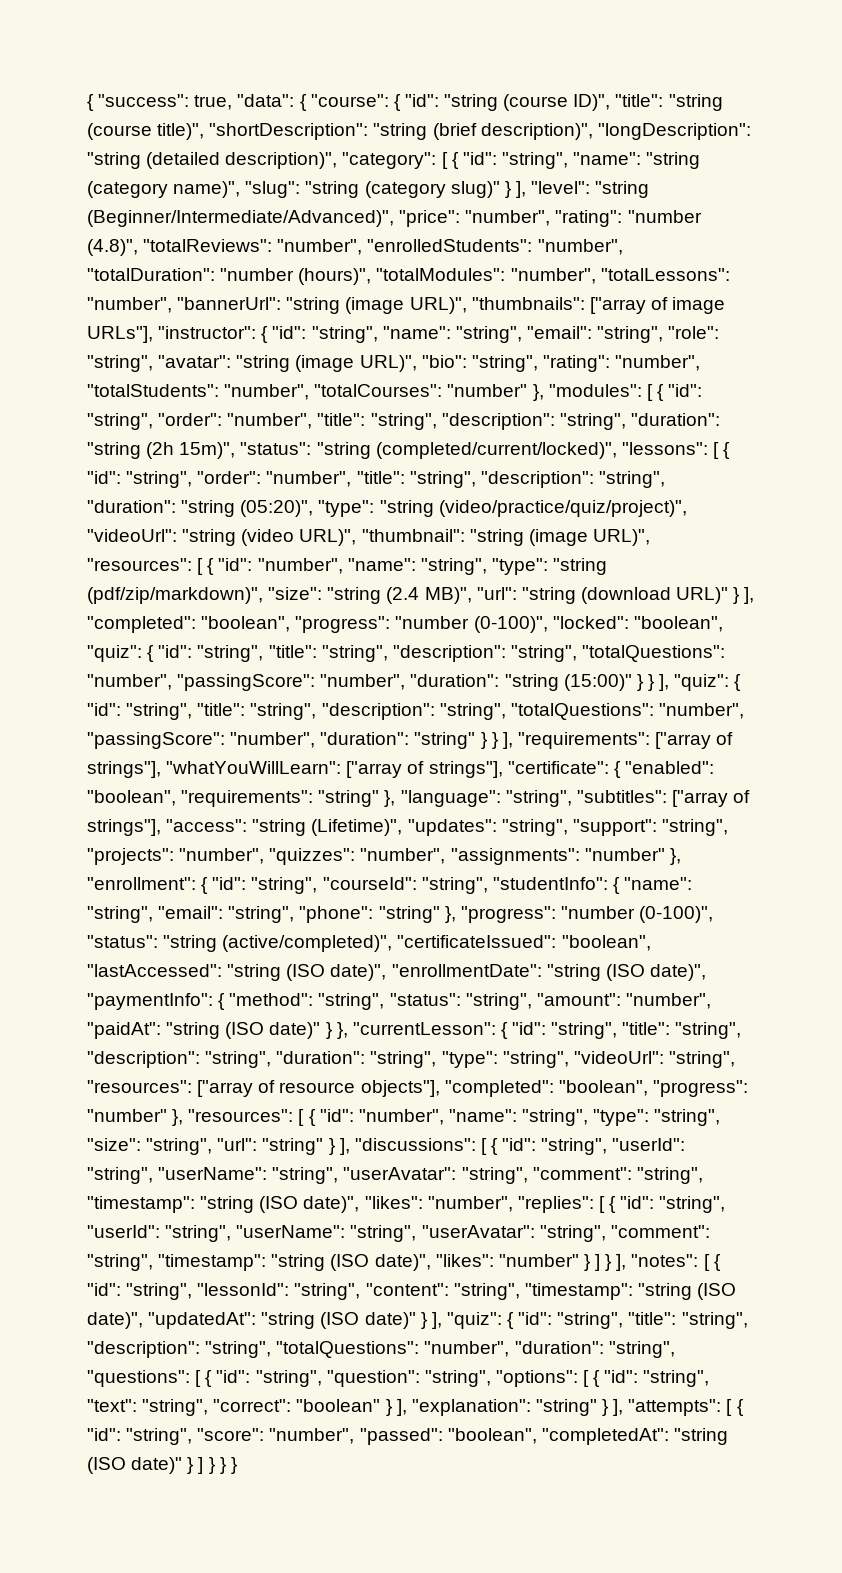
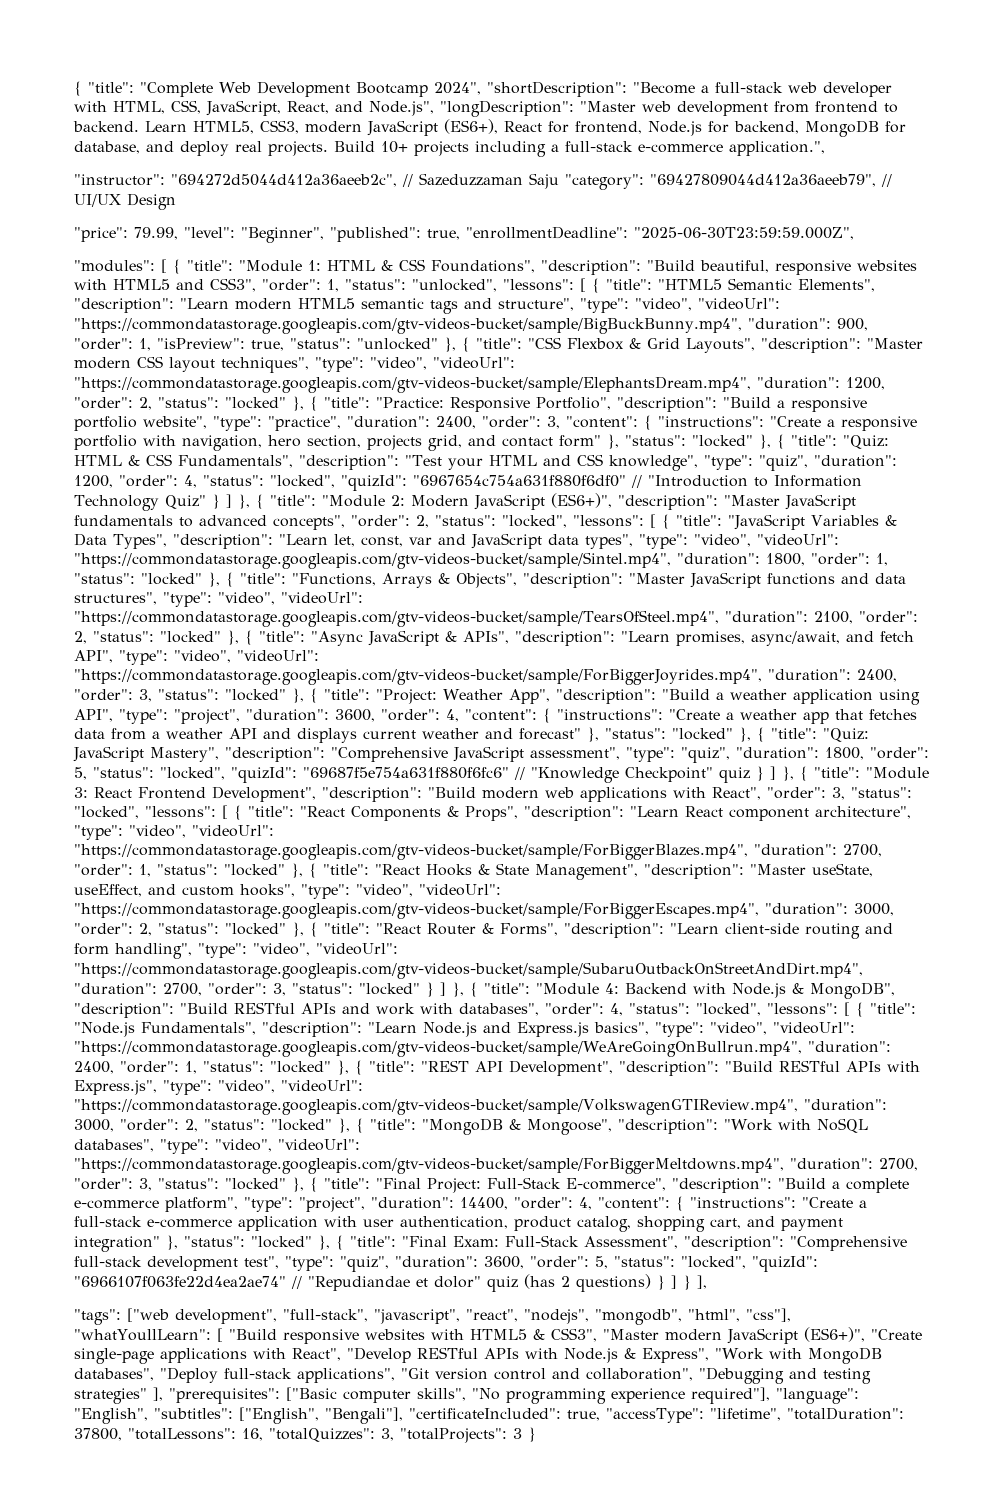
[87,94,723,111] [87,123,751,140] [87,152,701,169] [87,181,650,198] [87,210,702,227] [87,239,623,256] [87,268,730,285] [87,297,726,314] [87,326,720,343] [87,355,701,372] [87,384,703,401] [87,413,720,430] [87,442,731,459] [87,471,665,488] [87,500,687,517] [87,529,650,546] [87,558,608,575] [87,587,755,604] [87,616,723,633] [87,645,726,662] [87,674,742,691] [87,703,744,720] [87,732,734,749] [87,761,714,778] [87,790,751,807] [87,819,728,836] [87,848,681,865] [87,877,693,894] [87,906,714,923] [87,935,651,952] [87,964,706,981] [87,993,711,1010] [87,1022,742,1039] [87,1051,735,1068] [87,1080,748,1097] [87,1109,721,1126] [87,1138,686,1155] [87,1167,703,1184] [87,1196,726,1213] [87,1225,710,1242] [87,1254,721,1271] [87,1283,737,1300] [87,1312,748,1329] [87,1341,675,1358] [87,1370,710,1387] [87,1399,744,1416] [87,1428,728,1445] [87,1457,226,1474] { "success": true, "data": { "course": { "id": "string (course ID)", "title": "string (course title)", "shortDescription": "string (brief description)", "longDescription": "string (detailed description)", "category": [ { "id": "string", "name": "string (category name)", "slug": "string (category slug)" } ], "level": "string (Beginner/Intermediate/Advanced)", "price": "number", "rating": "number (4.8)", "totalReviews": "number", "enrolledStudents": "number", "totalDuration": "number (hours)", "totalModules": "number", "totalLessons": "number", "bannerUrl": "string (image URL)", "thumbnails": ["array of image URLs"], "instructor": { "id": "string", "name": "string", "email": "string", "role": "string", "avatar": "string (image URL)", "bio": "string", "rating": "number", "totalStudents": "number", "totalCourses": "number" }, "modules": [ { "id": "string", "order": "number", "title": "string", "description": "string", "duration": "string (2h 15m)", "status": "string (completed/current/locked)", "lessons": [ { "id": "string", "order": "number", "title": "string", "description": "string", "duration": "string (05:20)", "type": "string (video/practice/quiz/project)", "videoUrl": "string (video URL)", "thumbnail": "string (image URL)", "resources": [ { "id": "number", "name": "string", "type": "string (pdf/zip/markdown)", "size": "string (2.4 MB)", "url": "string (download URL)" } ], "completed": "boolean", "progress": "number (0-100)", "locked": "boolean", "quiz": { "id": "string", "title": "string", "description": "string", "totalQuestions": "number", "passingScore": "number", "duration": "string (15:00)" } } ], "quiz": { "id": "string", "title": "string", "description": "string", "totalQuestions": "number", "passingScore": "number", "duration": "string" } } ], "requirements": ["array of strings"], "whatYouWillLearn": ["array of strings"], "certificate": { "enabled": "boolean", "requirements": "string" }, "language": "string", "subtitles": ["array of strings"], "access": "string (Lifetime)", "updates": "string", "support": "string", "projects": "number", "quizzes": "number", "assignments": "number" }, "enrollment": { "id": "string", "courseId": "string", "studentInfo": { "name": "string", "email": "string", "phone": "string" }, "progress": "number (0-100)", "status": "string (active/completed)", "certificateIssued": "boolean", "lastAccessed": "string (ISO date)", "enrollmentDate": "string (ISO date)", "paymentInfo": { "method": "string", "status": "string", "amount": "number", "paidAt": "string (ISO date)" } }, "currentLesson": { "id": "string", "title": "string", "description": "string", "duration": "string", "type": "string", "videoUrl": "string", "resources": ["array of resource objects"], "completed": "boolean", "progress": "number" }, "resources": [ { "id": "number", "name": "string", "type": "string", "size": "string", "url": "string" } ], "discussions": [ { "id": "string", "userId": "string", "userName": "string", "userAvatar": "string", "comment": "string", "timestamp": "string (ISO date)", "likes": "number", "replies": [ { "id": "string", "userId": "string", "userName": "string", "userAvatar": "string", "comment": "string", "timestamp": "string (ISO date)", "likes": "number" } ] } ], "notes": [ { "id": "string", "lessonId": "string", "content": "string", "timestamp": "string (ISO date)", "updatedAt": "string (ISO date)" } ], "quiz": { "id": "string", "title": "string", "description": "string", "totalQuestions": "number", "duration": "string", "questions": [ { "id": "string", "question": "string", "options": [ { "id": "string", "text": "string", "correct": "boolean" } ], "explanation": "string" } ], "attempts": [ { "id": "string", "score": "number", "passed": "boolean", "completedAt": "string (ISO date)" } ] } } -> [74,81,892,97] [74,100,898,117] [73,119,906,137] [74,141,825,157] [74,173,892,190] [74,193,176,210] [74,226,854,243] [74,259,917,275] [74,278,875,293] [74,298,780,314] [74,318,868,334] [74,337,923,353] [74,356,515,373] [74,376,885,393] [74,396,867,412] [74,415,917,431] [74,434,889,451] [74,454,897,471] [74,475,862,491] [74,493,856,511] [74,514,897,530] [74,533,839,549] [74,552,888,569] [74,572,906,588] [74,592,363,607] [74,610,918,627] [74,630,914,646] [74,650,319,665] [74,669,897,685] [74,688,920,705] [74,708,917,724] [74,727,869,743] [73,746,929,763] [74,766,929,783] [74,786,912,802] [74,805,911,821] [74,825,274,840] [74,844,882,860] [74,863,873,880] [74,884,501,899] [74,903,894,919] [74,922,893,939] [74,943,398,959] [74,962,863,979] [74,982,895,999] [74,1002,916,1018] [74,1022,855,1037] [74,1041,891,1057] [74,1060,920,1076] [74,1080,363,1095] [74,1099,887,1115] [74,1118,868,1135] [74,1139,360,1154] [74,1158,918,1174] [74,1177,909,1193] [74,1196,867,1212] [74,1216,843,1232] [74,1235,907,1252] [74,1256,818,1272] [74,1274,707,1292] [74,1308,791,1325] [74,1327,922,1344] [74,1347,882,1364] [74,1367,871,1384] [74,1387,859,1404] [74,1407,904,1424] [74,1428,522,1443] { "title": "Complete Web Development Bootcamp 2024", "shortDescription": "Become a full-stack web developer with HTML, CSS, JavaScript, React, and Node.js", "longDescription": "Master web development from frontend to backend. Learn HTML5, CSS3, modern JavaScript (ES6+), React for frontend, Node.js for backend, MongoDB for database, and deploy real projects. Build 10+ projects including a full-stack e-commerce application.", // "instructor": "694272d5044d412a36aeeb2c", // Sazeduzzaman Saju "category": "69427809044d412a36aeeb79", // UI/UX Design // "price": 79.99, "level": "Beginner", "published": true, "enrollmentDeadline": "2025-06-30T23:59:59.000Z", // "modules": [ { "title": "Module 1: HTML & CSS Foundations", "description": "Build beautiful, responsive websites with HTML5 and CSS3", "order": 1, "status": "unlocked", "lessons": [ { "title": "HTML5 Semantic Elements", "description": "Learn modern HTML5 semantic tags and structure", "type": "video", "videoUrl": "https://commondatastorage.googleapis.com/gtv-videos-bucket/sample/BigBuckBunny.mp4", "duration": 900, "order": 1, "isPreview": true, "status": "unlocked" }, { "title": "CSS Flexbox & Grid Layouts", "description": "Master modern CSS layout techniques", "type": "video", "videoUrl": "https://commondatastorage.googleapis.com/gtv-videos-bucket/sample/ElephantsDream.mp4", "duration": 1200, "order": 2, "status": "locked" }, { "title": "Practice: Responsive Portfolio", "description": "Build a responsive portfolio website", "type": "practice", "duration": 2400, "order": 3, "content": { "instructions": "Create a responsive portfolio with navigation, hero section, projects grid, and contact form" }, "status": "locked" }, { "title": "Quiz: HTML & CSS Fundamentals", "description": "Test your HTML and CSS knowledge", "type": "quiz", "duration": 1200, "order": 4, "status": "locked", "quizId": "6967654c754a631f880f6df0" // "Introduction to Information Technology Quiz" } ] }, { "title": "Module 2: Modern JavaScript (ES6+)", "description": "Master JavaScript fundamentals to advanced concepts", "order": 2, "status": "locked", "lessons": [ { "title": "JavaScript Variables & Data Types", "description": "Learn let, const, var and JavaScript data types", "type": "video", "videoUrl": "https://commondatastorage.googleapis.com/gtv-videos-bucket/sample/Sintel.mp4", "duration": 1800, "order": 1, "status": "locked" }, { "title": "Functions, Arrays & Objects", "description": "Master JavaScript functions and data structures", "type": "video", "videoUrl": "https://commondatastorage.googleapis.com/gtv-videos-bucket/sample/TearsOfSteel.mp4", "duration": 2100, "order": 2, "status": "locked" }, { "title": "Async JavaScript & APIs", "description": "Learn promises, async/await, and fetch API", "type": "video", "videoUrl": "https://commondatastorage.googleapis.com/gtv-videos-bucket/sample/ForBiggerJoyrides.mp4", "duration": 2400, "order": 3, "status": "locked" }, { "title": "Project: Weather App", "description": "Build a weather application using API", "type": "project", "duration": 3600, "order": 4, "content": { "instructions": "Create a weather app that fetches data from a weather API and displays current weather and forecast" }, "status": "locked" }, { "title": "Quiz: JavaScript Mastery", "description": "Comprehensive JavaScript assessment", "type": "quiz", "duration": 1800, "order": 5, "status": "locked", "quizId": "69687f5e754a631f880f6fc6" // "Knowledge Checkpoint" quiz } ] }, { "title": "Module 3: React Frontend Development", "description": "Build modern web applications with React", "order": 3, "status": "locked", "lessons": [ { "title": "React Components & Props", "description": "Learn React component architecture", "type": "video", "videoUrl": "https://commondatastorage.googleapis.com/gtv-videos-bucket/sample/ForBiggerBlazes.mp4", "duration": 2700, "order": 1, "status": "locked" }, { "title": "React Hooks & State Management", "description": "Master useState, useEffect, and custom hooks", "type": "video", "videoUrl": "https://commondatastorage.googleapis.com/gtv-videos-bucket/sample/ForBiggerEscapes.mp4", "duration": 3000, "order": 2, "status": "locked" }, { "title": "React Router & Forms", "description": "Learn client-side routing and form handling", "type": "video", "videoUrl": "https://commondatastorage.googleapis.com/gtv-videos-bucket/sample/SubaruOutbackOnStreetAndDirt.mp4", "duration": 2700, "order": 3, "status": "locked" } ] }, { "title": "Module 4: Backend with Node.js & MongoDB", "description": "Build RESTful APIs and work with databases", "order": 4, "status": "locked", "lessons": [ { "title": "Node.js Fundamentals", "description": "Learn Node.js and Express.js basics", "type": "video", "videoUrl": "https://commondatastorage.googleapis.com/gtv-videos-bucket/sample/WeAreGoingOnBullrun.mp4", "duration": 2400, "order": 1, "status": "locked" }, { "title": "REST API Development", "description": "Build RESTful APIs with Express.js", "type": "video", "videoUrl": "https://commondatastorage.googleapis.com/gtv-videos-bucket/sample/VolkswagenGTIReview.mp4", "duration": 3000, "order": 2, "status": "locked" }, { "title": "MongoDB & Mongoose", "description": "Work with NoSQL databases", "type": "video", "videoUrl": "https://commondatastorage.googleapis.com/gtv-videos-bucket/sample/ForBiggerMeltdowns.mp4", "duration": 2700, "order": 3, "status": "locked" }, { "title": "Final Project: Full-Stack E-commerce", "description": "Build a complete e-commerce platform", "type": "project", "duration": 14400, "order": 4, "content": { "instructions": "Create a full-stack e-commerce application with user authentication, product catalog, shopping cart, and payment integration" }, "status": "locked" }, { "title": "Final Exam: Full-Stack Assessment", "description": "Comprehensive full-stack development test", "type": "quiz", "duration": 3600, "order": 5, "status": "locked", "quizId": "6966107f063fe22d4ea2ae74" // "Repudiandae et dolor" quiz (has 2 questions) } ] } ], // "tags": ["web development", "full-stack", "javascript", "react", "nodejs", "mongodb", "html", "css"], "whatYoullLearn": [ "Build responsive websites with HTML5 & CSS3", "Master modern JavaScript (ES6+)", "Create single-page applications with React", "Develop RESTful APIs with Node.js & Express", "Work with MongoDB databases", "Deploy full-stack applications", "Git version control and collaboration", "Debugging and testing strategies" ], "prerequisites": ["Basic computer skills", "No programming experience required"], "language": "English", "subtitles": ["English", "Bengali"], "certificateIncluded": true, "accessType": "lifetime", "totalDuration": 37800, "totalLessons": 16, "totalQuizzes": 3, "totalProjects": 3

